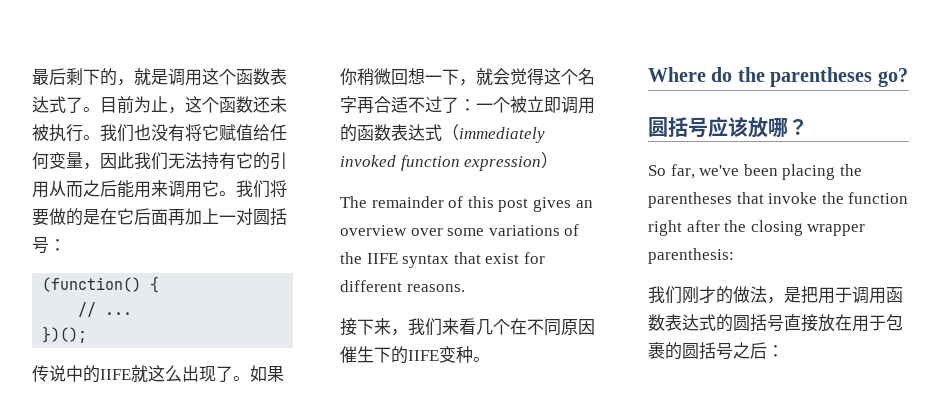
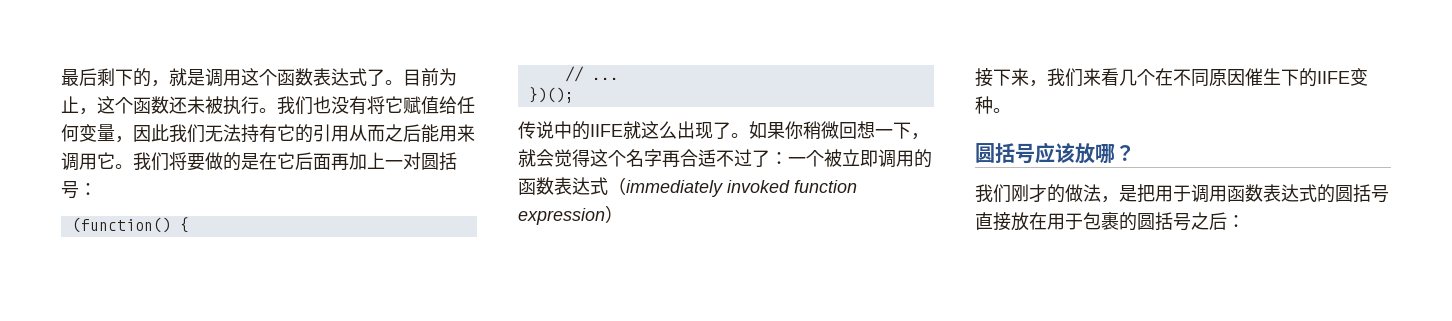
[340,196,593,212] [340,224,580,236] [340,252,545,268] [340,280,465,292] // The remainder of this post gives an overview over some variations of the IIFE syntax that exist for different reasons. -> (623, 214) none
[648,67,908,87] // Where do the parentheses go? -> (1011, 110) none
[648,164,862,180] [648,192,909,208] [648,220,866,236] [648,248,734,264] // So far, we've been placing the parentheses that invoke the function right after the closing wrapper parenthesis: -> (1135, 153) none

